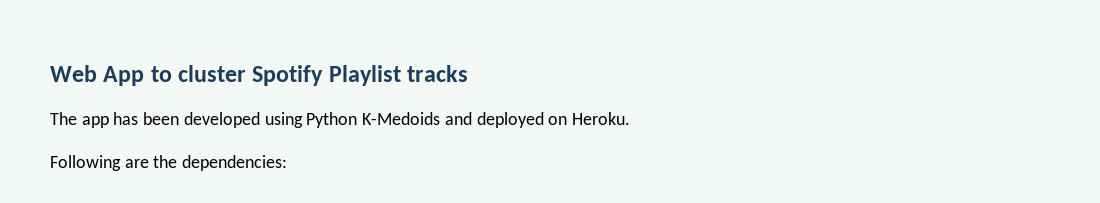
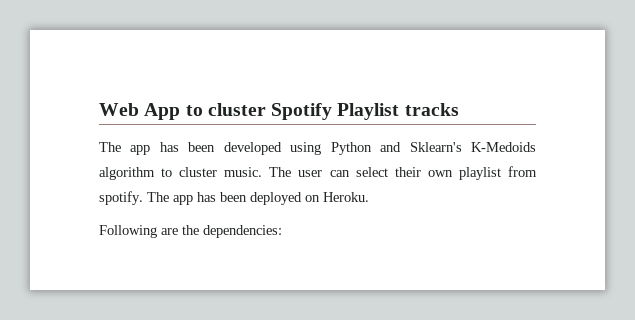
[362,112,472,125] K-Medoids and -> [380,142,536,152] [99,166,537,180] [99,191,247,205] and Sklearn's K-Medoids algorithm to cluster music. The user can select their own playlist from spotify. The app has been

